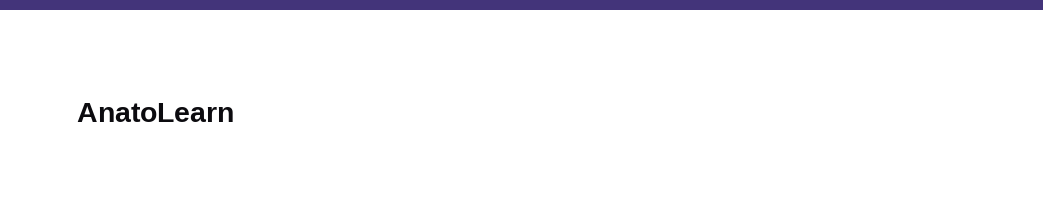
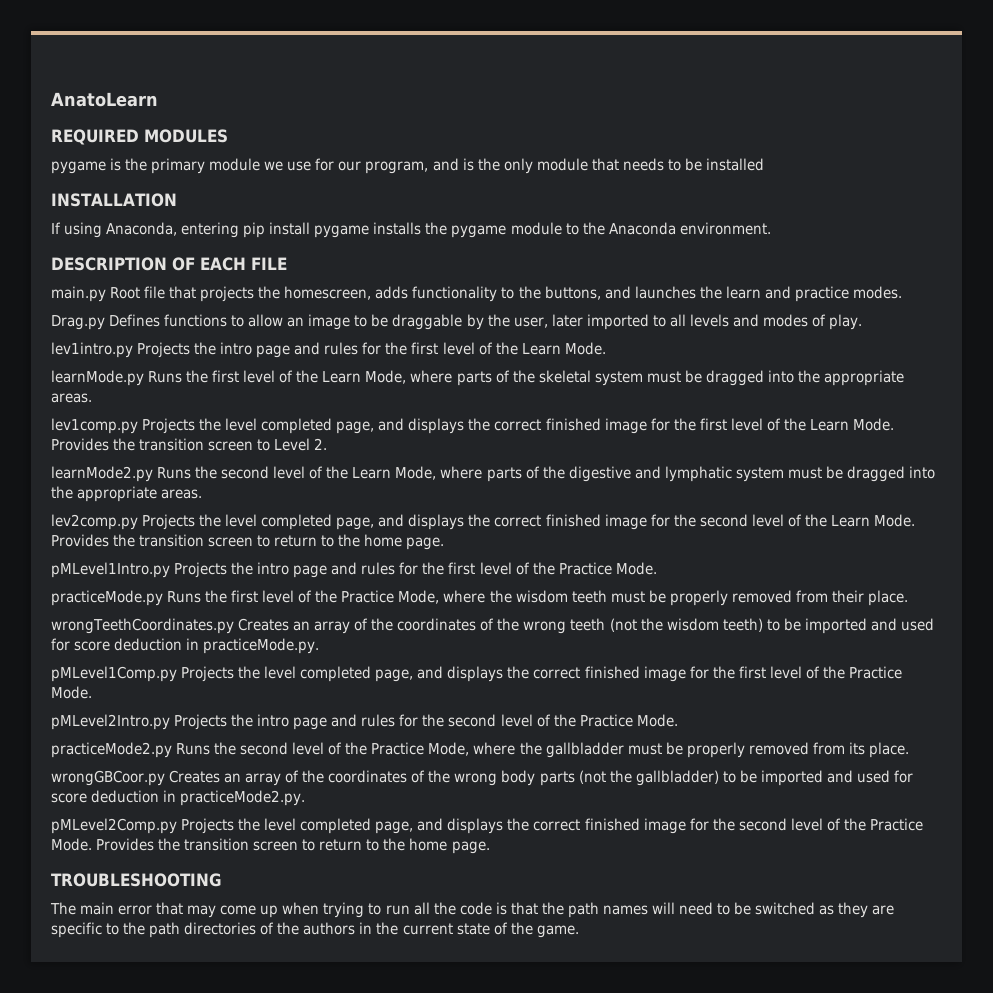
(234, 112) none -> [51,129,228,145] [51,158,764,174] [51,193,177,207] [51,222,771,238] [51,257,287,271] [51,286,902,302] [51,314,863,330] [51,342,606,358] [51,370,904,386] [51,393,92,403] [51,418,894,434] [51,438,328,451] [51,466,935,482] [51,486,203,502] [51,514,915,530] [51,534,445,550] [51,562,657,578] [51,590,908,606] [51,618,934,634] [51,638,320,654] [51,666,902,682] [51,686,92,699] [51,714,678,730] [51,742,909,758] [51,770,913,786] [51,790,306,806] [51,818,923,834] [51,838,490,854] [51,873,222,887] [50,902,895,918] [51,922,579,938] // REQUIRED MODULES // pygame is the primary module we use for our program, and is the only module that needs to be installed // INSTALLATION // If using Anaconda, entering pip install pygame installs the pygame module to the Anaconda environment. // DESCRIPTION OF EACH FILE // main.py Root file that projects the homescreen, adds functionality to the buttons, and launches the learn and practice modes. // Drag.py Defines functions to allow an image to be draggable by the user, later imported to all levels and modes of play. // lev1intro.py Projects the intro page and rules for the first level of the Learn Mode. // learnMode.py Runs the first level of the Learn Mode, where parts of the skeletal system must be dragged into the appropriate areas. // lev1comp.py Projects the level completed page, and displays the correct finished image for the first level of the Learn Mode. Provides the transition screen to Level 2. // learnMode2.py Runs the second level of the Learn Mode, where parts of the digestive and lymphatic system must be dragged into the appropriate areas. // lev2comp.py Projects the level completed page, and displays the correct finished image for the second level of the Learn Mode. Provides the transition screen to return to the home page. // pMLevel1Intro.py Projects the intro page and rules for the first level of the Practice Mode. // practiceMode.py Runs the first level of the Practice Mode, where the wisdom teeth must be properly removed from their place. // wrongTeethCoordinates.py Creates an array of the coordinates of the wrong teeth (not the wisdom teeth) to be imported and used for score deduction in practiceMode.py. // pMLevel1Comp.py Projects the level completed page, and displays the correct finished image for the first level of the Practice Mode. // pMLevel2Intro.py Projects the intro page and rules for the second level of the Practice Mode. // practiceMode2.py Runs the second level of the Practice Mode, where the gallbladder must be properly removed from its place. // wrongGBCoor.py Creates an array of the coordinates of the wrong body parts (not the gallbladder) to be imported and used for score deduction in practiceMode2.py. // pMLevel2Comp.py Projects the level completed page, and displays the correct finished image for the second level of the Practice Mode. Provides the transition screen to return to the home page. // TROUBLESHOOTING // The main error that may come up when trying to run all the code is that the path names will need to be switched as they are specific to the path directories of the authors in the current state of the game.

